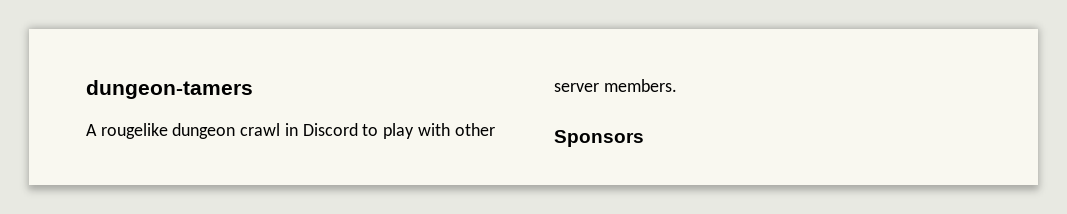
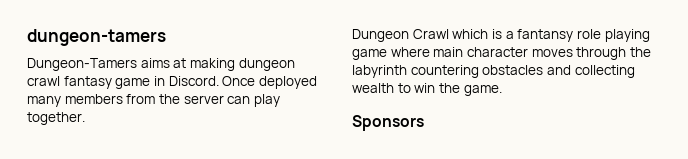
[86,123,495,139] [554,79,677,92] A rougelike dungeon crawl in Discord to play with other server members. -> [27,58,295,71] [27,76,317,89] [27,94,280,107] [27,112,85,125] [352,29,650,42] [352,47,651,60] [352,65,635,78] [352,83,502,96] Dungeon-Tamers aims at making dungeon crawl fantasy game in Discord. Once deployed many members from the server can play together. // Dungeon Crawl which is a fantansy role playing game where main character moves through the labyrinth countering obstacles and collecting wealth to win the game.

